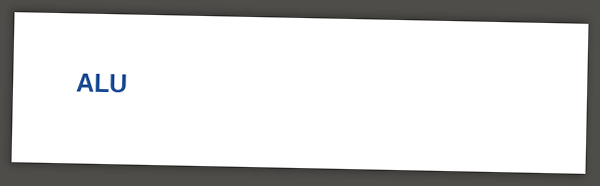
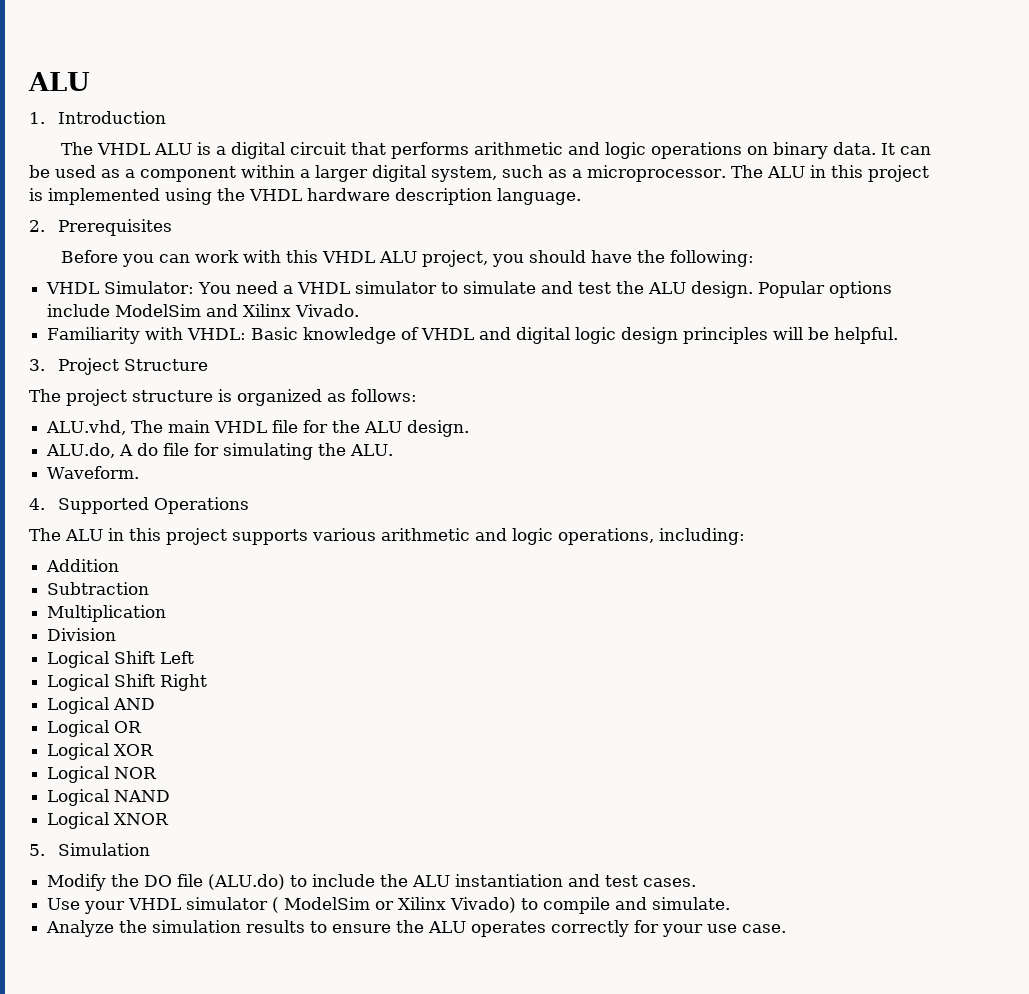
[75,73,128,93] ALU -> [28,72,90,91] [29,111,167,124] [61,142,931,159] [29,165,929,182] [29,188,581,205] [29,219,173,236] [61,250,754,267] [46,281,893,298] [47,304,360,317] [47,327,899,344] [29,358,209,375] [29,389,417,406] [46,420,470,437] [46,443,394,460] [47,466,140,479] [29,497,250,514] [29,528,745,545] [46,559,120,572] [47,582,150,595] [47,605,167,622] [47,628,117,641] [47,651,195,668] [47,674,208,691] [47,697,156,714] [47,720,143,737] [47,743,155,760] [47,766,158,783] [47,789,171,806] [47,812,170,829] [29,843,151,856] [47,874,697,891] [47,897,731,914] [46,920,787,937] ALU // 1. Introduction // The VHDL ALU is a digital circuit that performs arithmetic and logic operations on binary data. It can be used as a component within a larger digital system, such as a microprocessor. The ALU in this project is implemented using the VHDL hardware description language. // 2. Prerequisites // Before you can work with this VHDL ALU project, you should have the following: // VHDL Simulator: You need a VHDL simulator to simulate and test the ALU design. Popular options include ModelSim and Xilinx Vivado. // Familiarity with VHDL: Basic knowledge of VHDL and digital logic design principles will be helpful. // 3. Project Structure // The project structure is organized as follows: // ALU.vhd, The main VHDL file for the ALU design. // ALU.do, A do file for simulating the ALU. // Waveform. // 4. Supported Operations // The ALU in this project supports various arithmetic and logic operations, including: // Addition // Subtraction // Multiplication // Division // Logical Shift Left // Logical Shift Right // Logical AND // Logical OR // Logical XOR // Logical NOR // Logical NAND // Logical XNOR // 5. Simulation // Modify the DO file (ALU.do) to include the ALU instantiation and test cases. // Use your VHDL simulator ( ModelSim or Xilinx Vivado) to compile and simulate. // Analyze the simulation results to ensure the ALU operates correctly for your use case.

